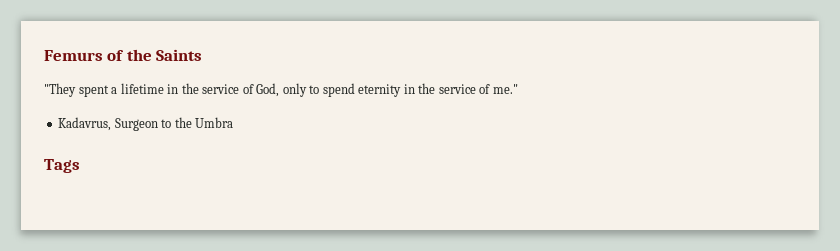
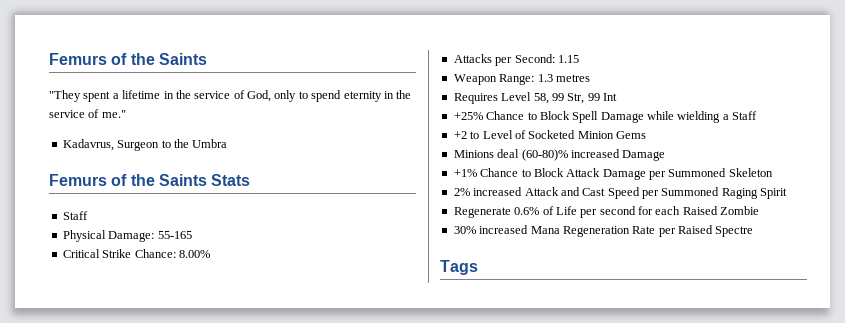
(234, 122) none -> [49,174,251,186] [62,211,88,220] [62,230,192,242] [62,249,210,258] [453,54,579,66] [453,74,590,85] [453,92,617,104] [453,111,758,123] [453,130,646,139] [453,149,666,161] [453,168,773,180] [453,187,788,199] [453,206,760,218] [453,225,754,237] // Femurs of the Saints Stats // Staff // Physical Damage: 55-165 // Critical Strike Chance: 8.00% // Attacks per Second: 1.15 // Weapon Range: 1.3 metres // Requires Level 58, 99 Str, 99 Int // +25% Chance to Block Spell Damage while wielding a Staff // +2 to Level of Socketed Minion Gems // Minions deal (60-80)% increased Damage // +1% Chance to Block Attack Damage per Summoned Skeleton // 2% increased Attack and Cast Speed per Summoned Raging Spirit // Regenerate 0.6% of Life per second for each Raised Zombie // 30% increased Mana Regeneration Rate per Raised Spectre

